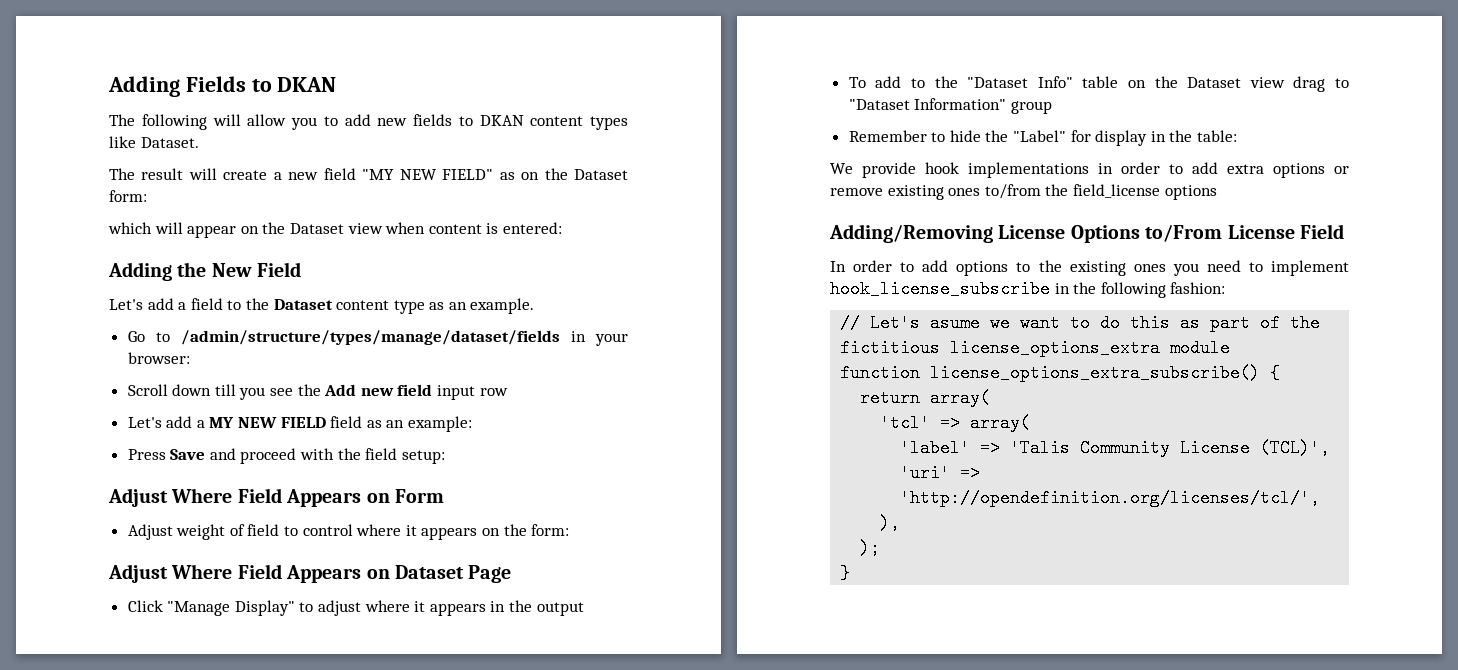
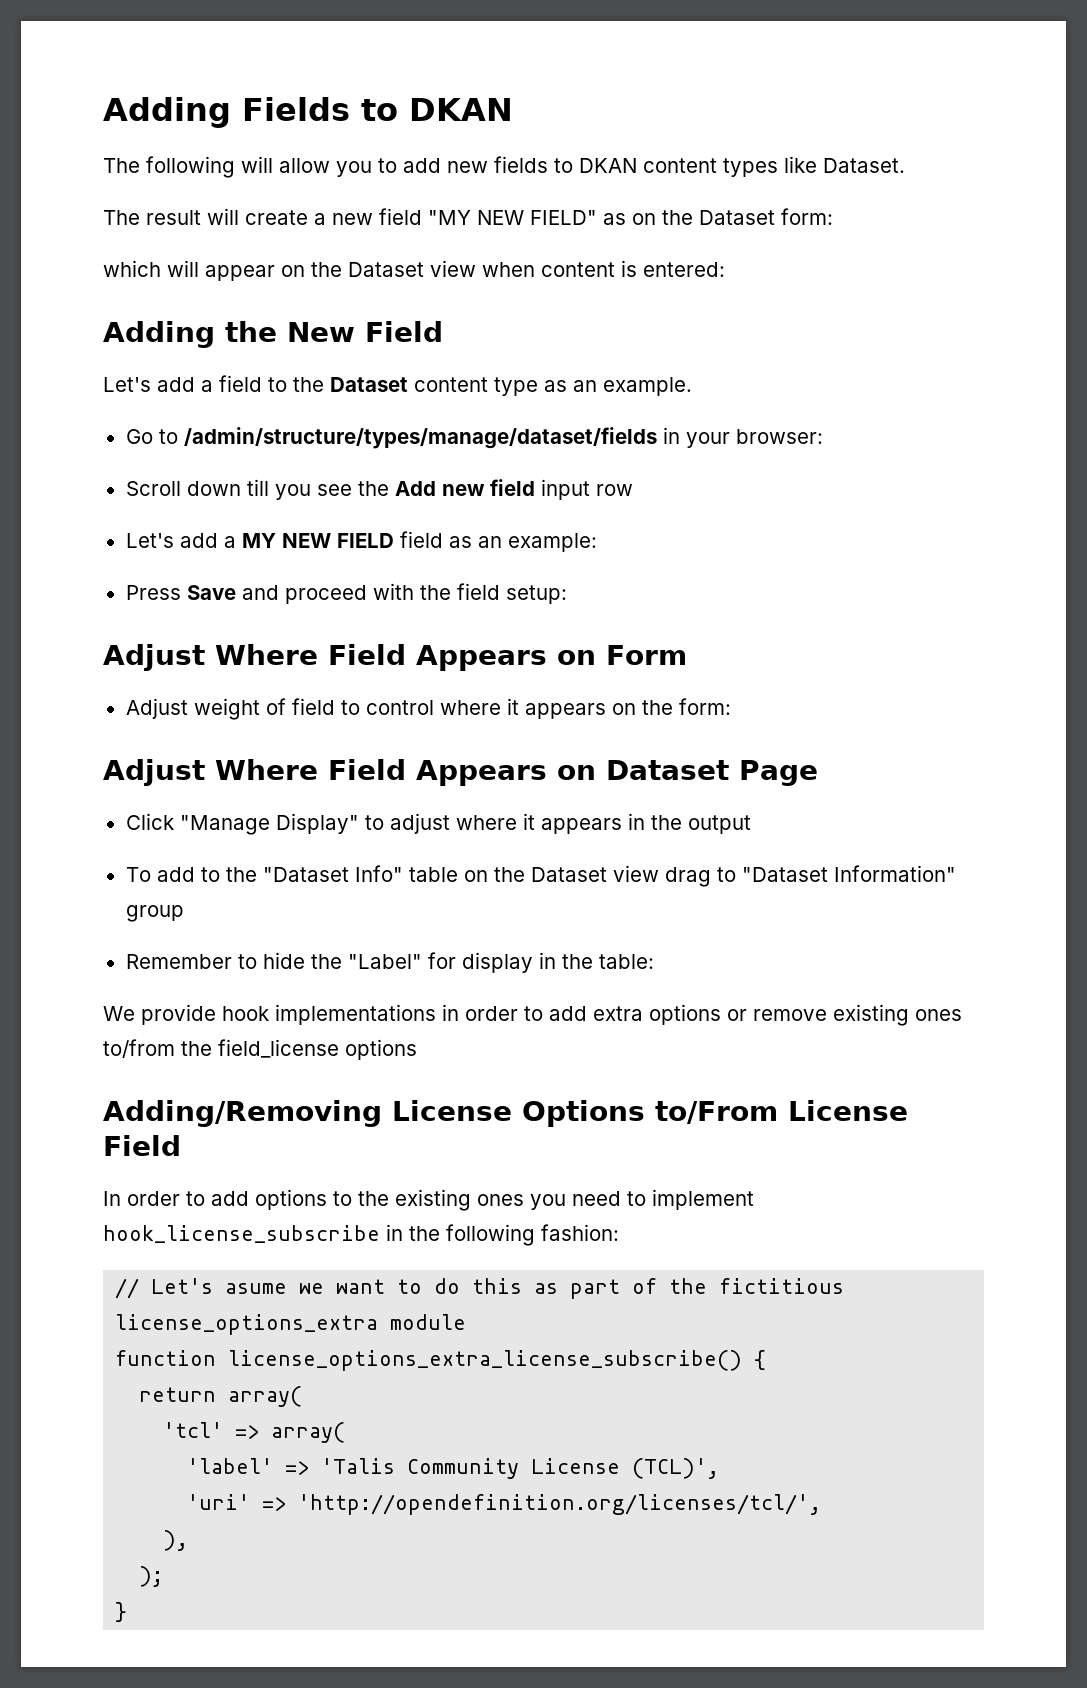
[930,364,1261,382] license_options_extra_subscribe() -> [228,1350,743,1371] license_options_extra_license_subscribe()

